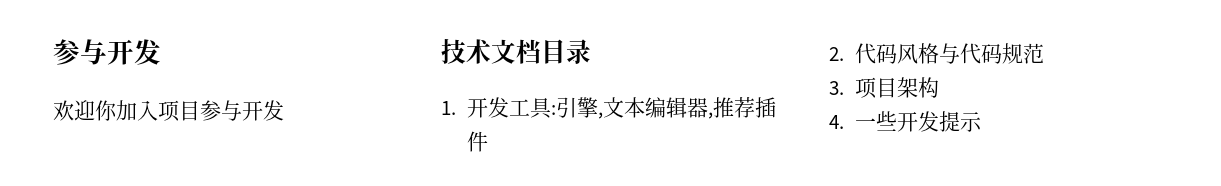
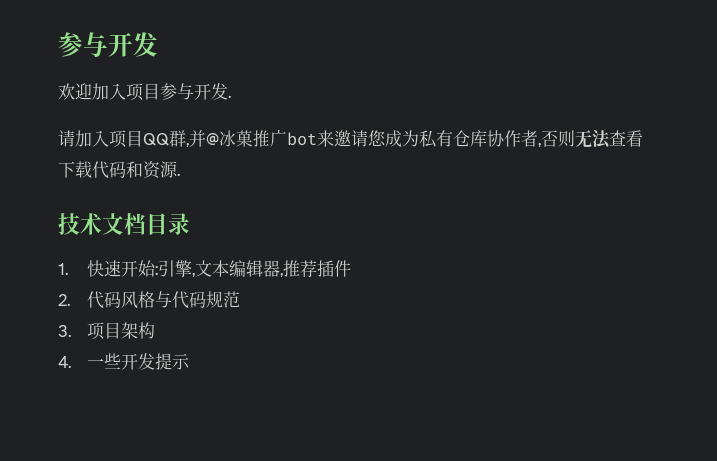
[95,100,117,121] 你 -> (92, 91) none
(284, 110) none -> [228,95,231,98] [58,130,643,149] [58,161,180,179] . // 请加入项目QQ群,并@冰菓推广bot来邀请您成为私有仓库协作者,否则无法查看下载代码和资源.
[466,97,552,119] 开发工具 -> [87,260,157,277] 快速开始

